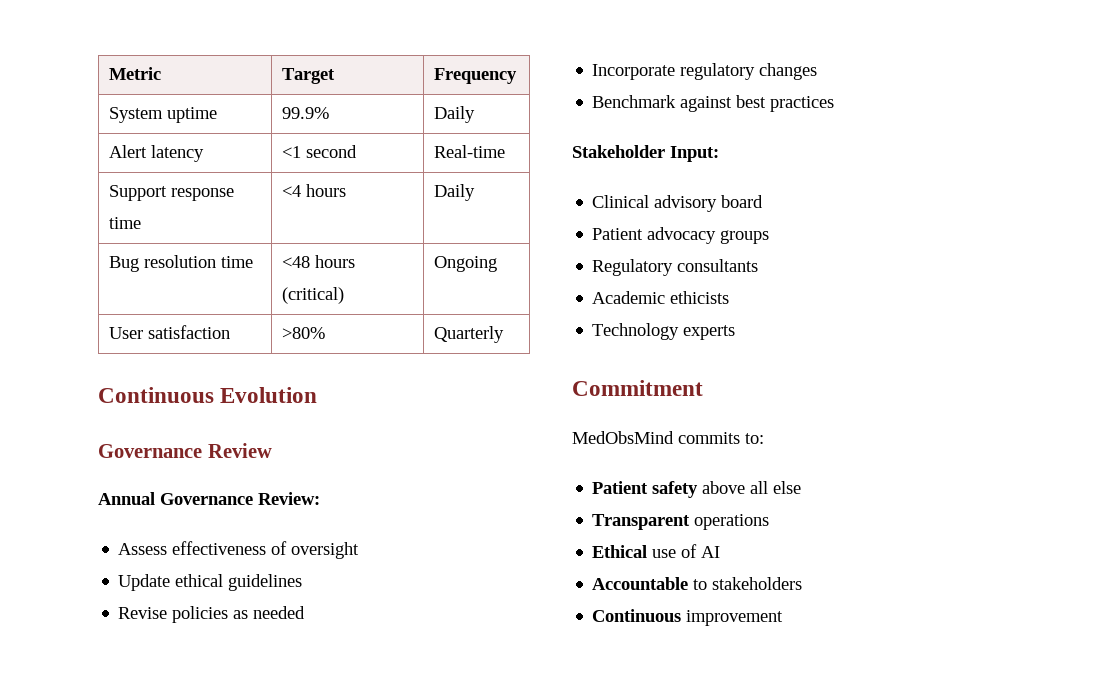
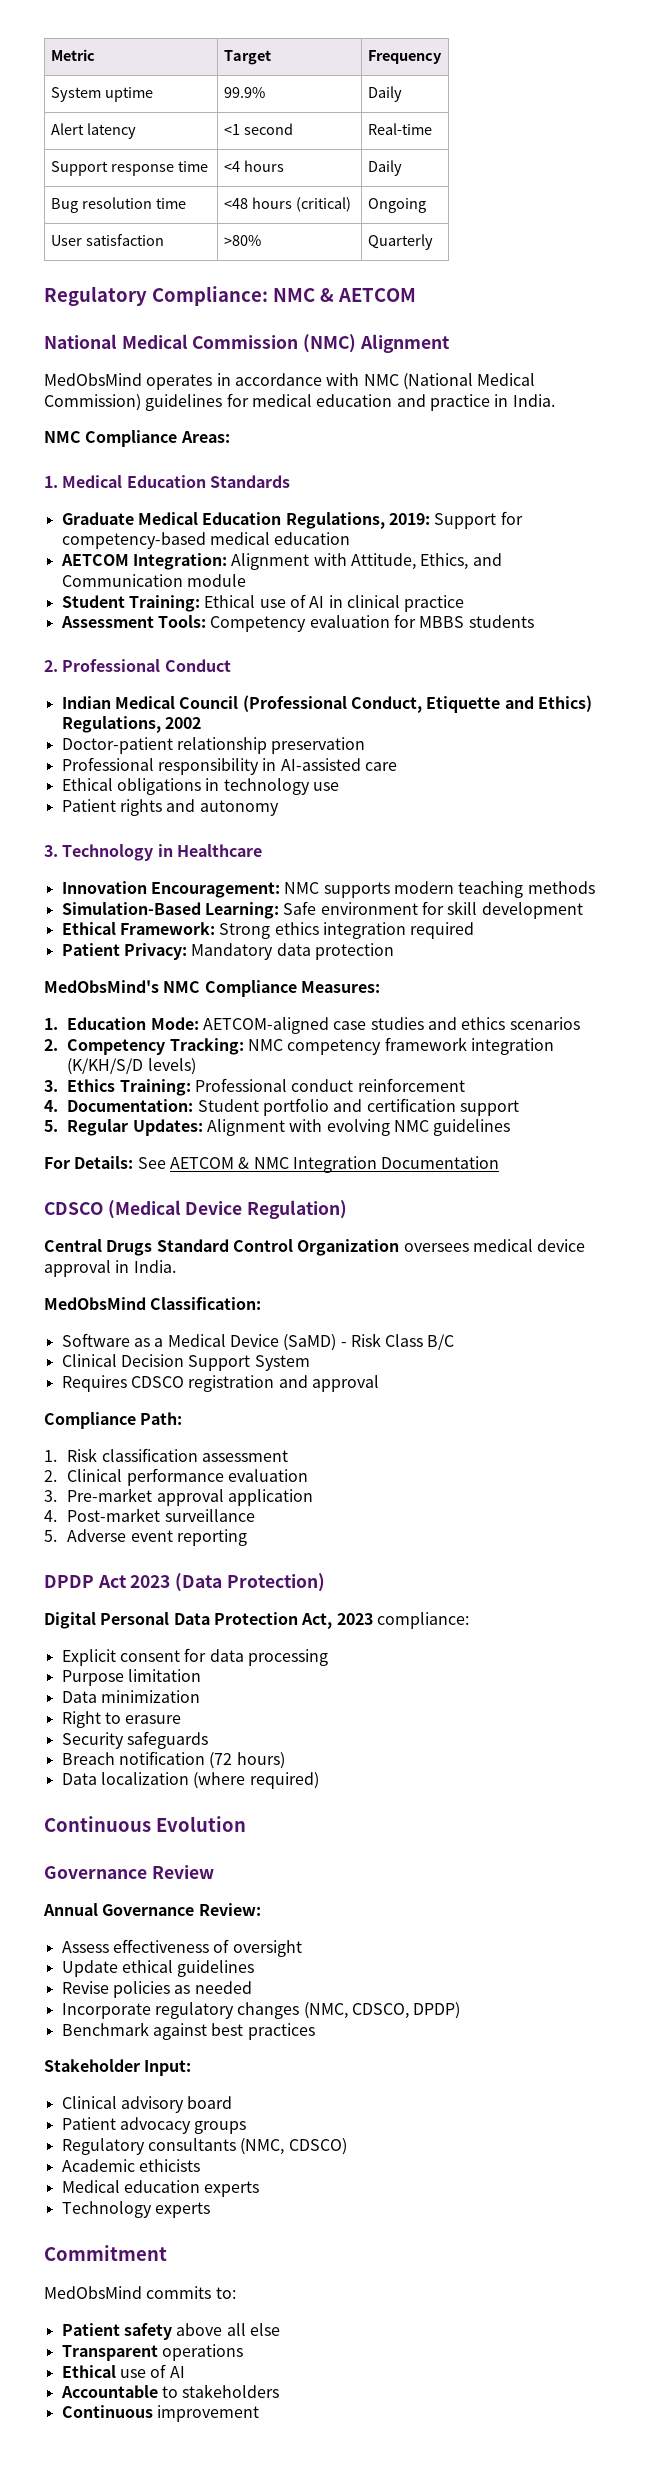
(505, 334) none -> [44,286,416,306] [44,334,450,353] [44,373,536,390] [44,393,555,411] [44,430,230,447] [44,475,290,488] [61,511,523,529] [61,532,351,549] [60,553,502,570] [61,574,246,587] [61,594,465,612] [60,614,534,632] [44,659,231,672] [61,695,592,713] [61,716,201,733] [61,737,366,754] [61,757,397,775] [61,778,339,795] [61,799,279,816] [44,844,262,861] [61,881,595,898] [61,901,583,919] [61,922,475,939] [61,943,394,960] [44,980,380,997] [44,1017,580,1034] [44,1037,555,1055] [67,1058,196,1075] [44,1078,465,1096] [44,1098,520,1116] [44,1119,511,1136] [44,1156,500,1173] [44,1200,348,1219] [44,1239,586,1256] [44,1260,176,1277] [44,1297,262,1310] [61,1333,455,1351] [61,1354,310,1371] [61,1375,379,1392] [44,1412,183,1429] [44,1448,289,1462] [44,1468,309,1486] [44,1488,314,1506] [44,1508,255,1522] [44,1529,248,1546] [44,1573,325,1592] [44,1612,469,1629] [61,1648,328,1666] [61,1669,201,1686] [61,1690,200,1703] [61,1711,182,1728] [61,1731,208,1749] [61,1751,285,1769] [61,1772,319,1789] // Regulatory Compliance: NMC & AETCOM // National Medical Commission (NMC) Alignment // MedObsMind operates in accordance with NMC (National Medical Commission) guidelines for medical education and practice in India. // NMC Compliance Areas: // 1. Medical Education Standards // Graduate Medical Education Regulations, 2019: Support for competency-based medical education // AETCOM Integration: Alignment with Attitude, Ethics, and Communication module // Student Training: Ethical use of AI in clinical practice // Assessment Tools: Competency evaluation for MBBS students // 2. Professional Conduct // Indian Medical Council (Professional Conduct, Etiquette and Ethics) Regulations, 2002 // Doctor-patient relationship preservation // Professional responsibility in AI-assisted care // Ethical obligations in technology use // Patient rights and autonomy // 3. Technology in Healthcare // Innovation Encouragement: NMC supports modern teaching methods // Simulation-Based Learning: Safe environment for skill development // Ethical Framework: Strong ethics integration required // Patient Privacy: Mandatory data protection // MedObsMind's NMC Compliance Measures: // 1. Education Mode: AETCOM-aligned case studies and ethics scenarios // 2. Competency Tracking: NMC competency framework integration (K/KH/S/D levels) // 3. Ethics Training: Professional conduct reinforcement // 4. Documentation: Student portfolio and certification support // 5. Regular Updates: Alignment with evolving NMC guidelines // For Details: See AETCOM & NMC Integration Documentation // CDSCO (Medical Device Regulation) // Central Drugs Standard Control Organization oversees medical device approval in India. // MedObsMind Classification: // Software as a Medical Device (SaMD) - Risk Class B/C // Clinical Decision Support System // Requires CDSCO registration and approval // Compliance Path: // 1. Risk classification assessment // 2. Clinical performance evaluation // 3. Pre-market approval application // 4. Post-market surveillance // 5. Adverse event reporting // DPDP Act 2023 (Data Protection) // Digital Personal Data Protection Act, 2023 compliance: // Explicit consent for data processing // Purpose limitation // Data minimization // Right to erasure // Security safeguards // Breach notification (72 hours) // Data localization (where required)
(818, 71) none -> [303,2002,461,2019] (NMC, CDSCO, DPDP)
(759, 265) none -> [240,2138,347,2155] (NMC, CDSCO)
(730, 297) none -> [61,2180,260,2197] // Medical education experts

